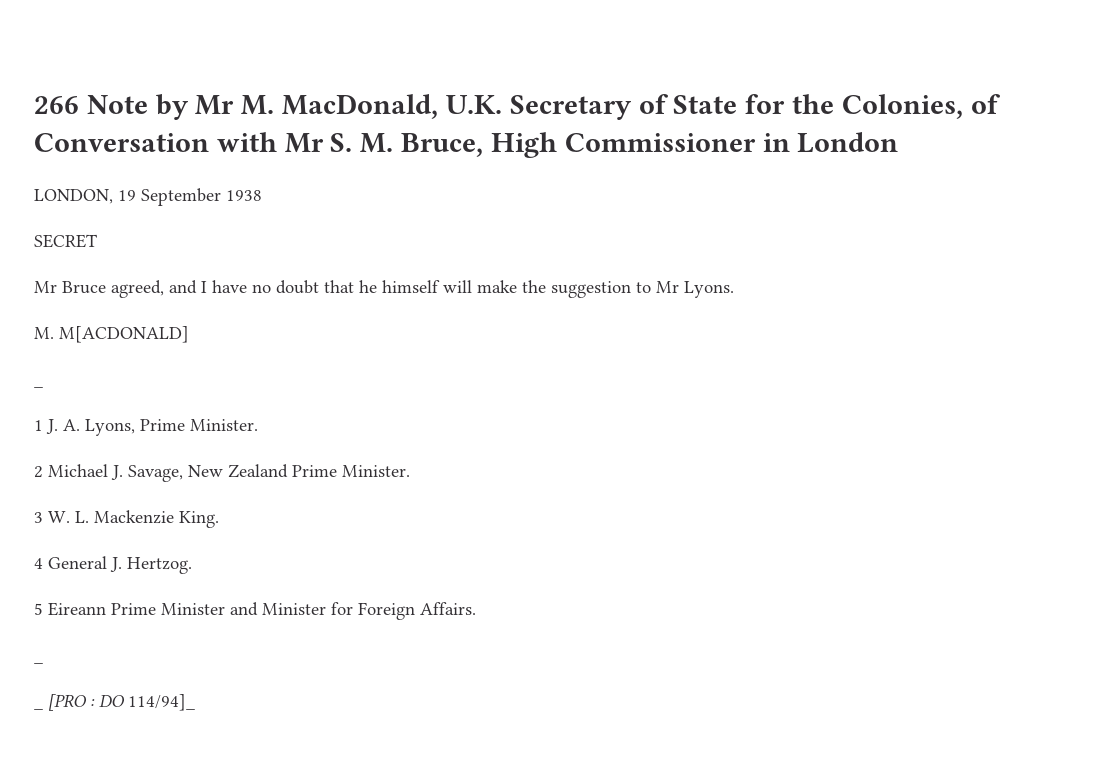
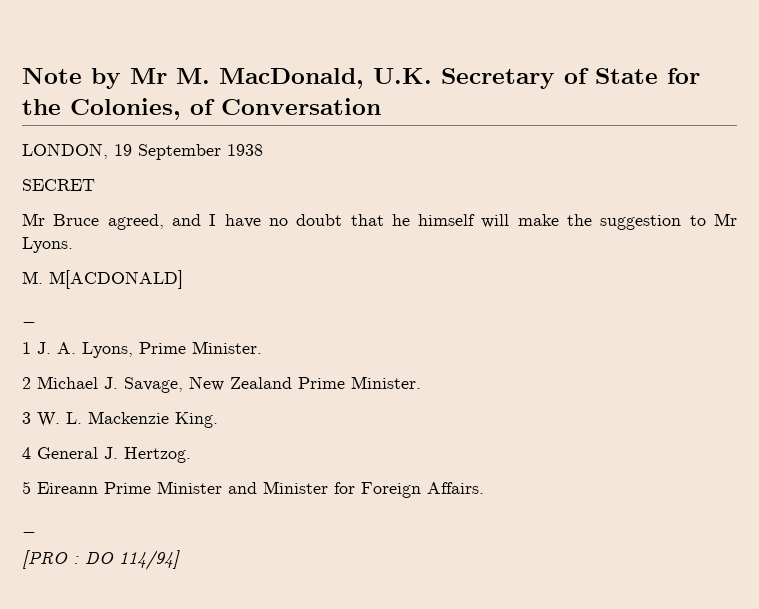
[34,96,79,114] 266 -> (22, 75) none
[216,132,899,158] with Mr S. M. Bruce, High Commissioner in London -> (381, 106) none
[34,707,43,710] _ -> (36, 531) none
[128,694,195,711] 114/94]_ -> [119,550,180,570] 114/94]

